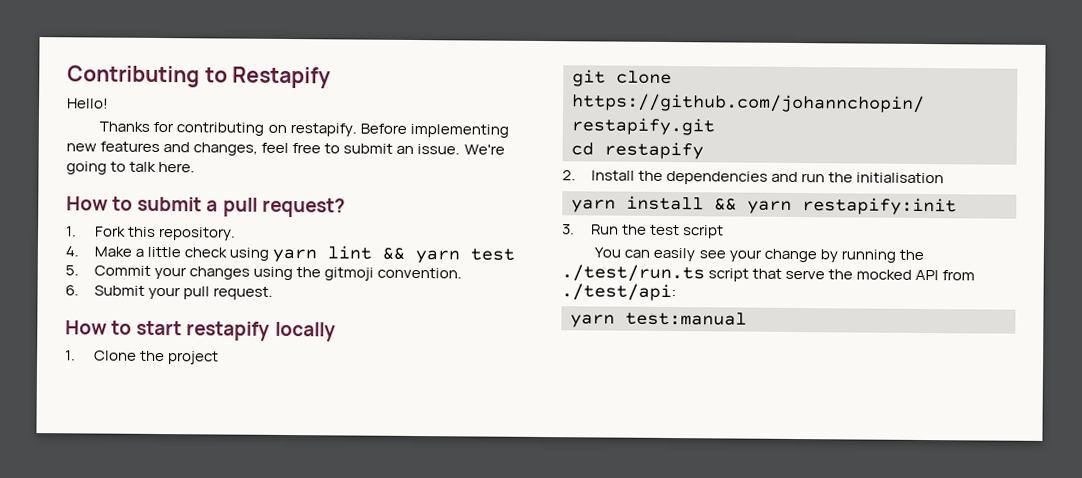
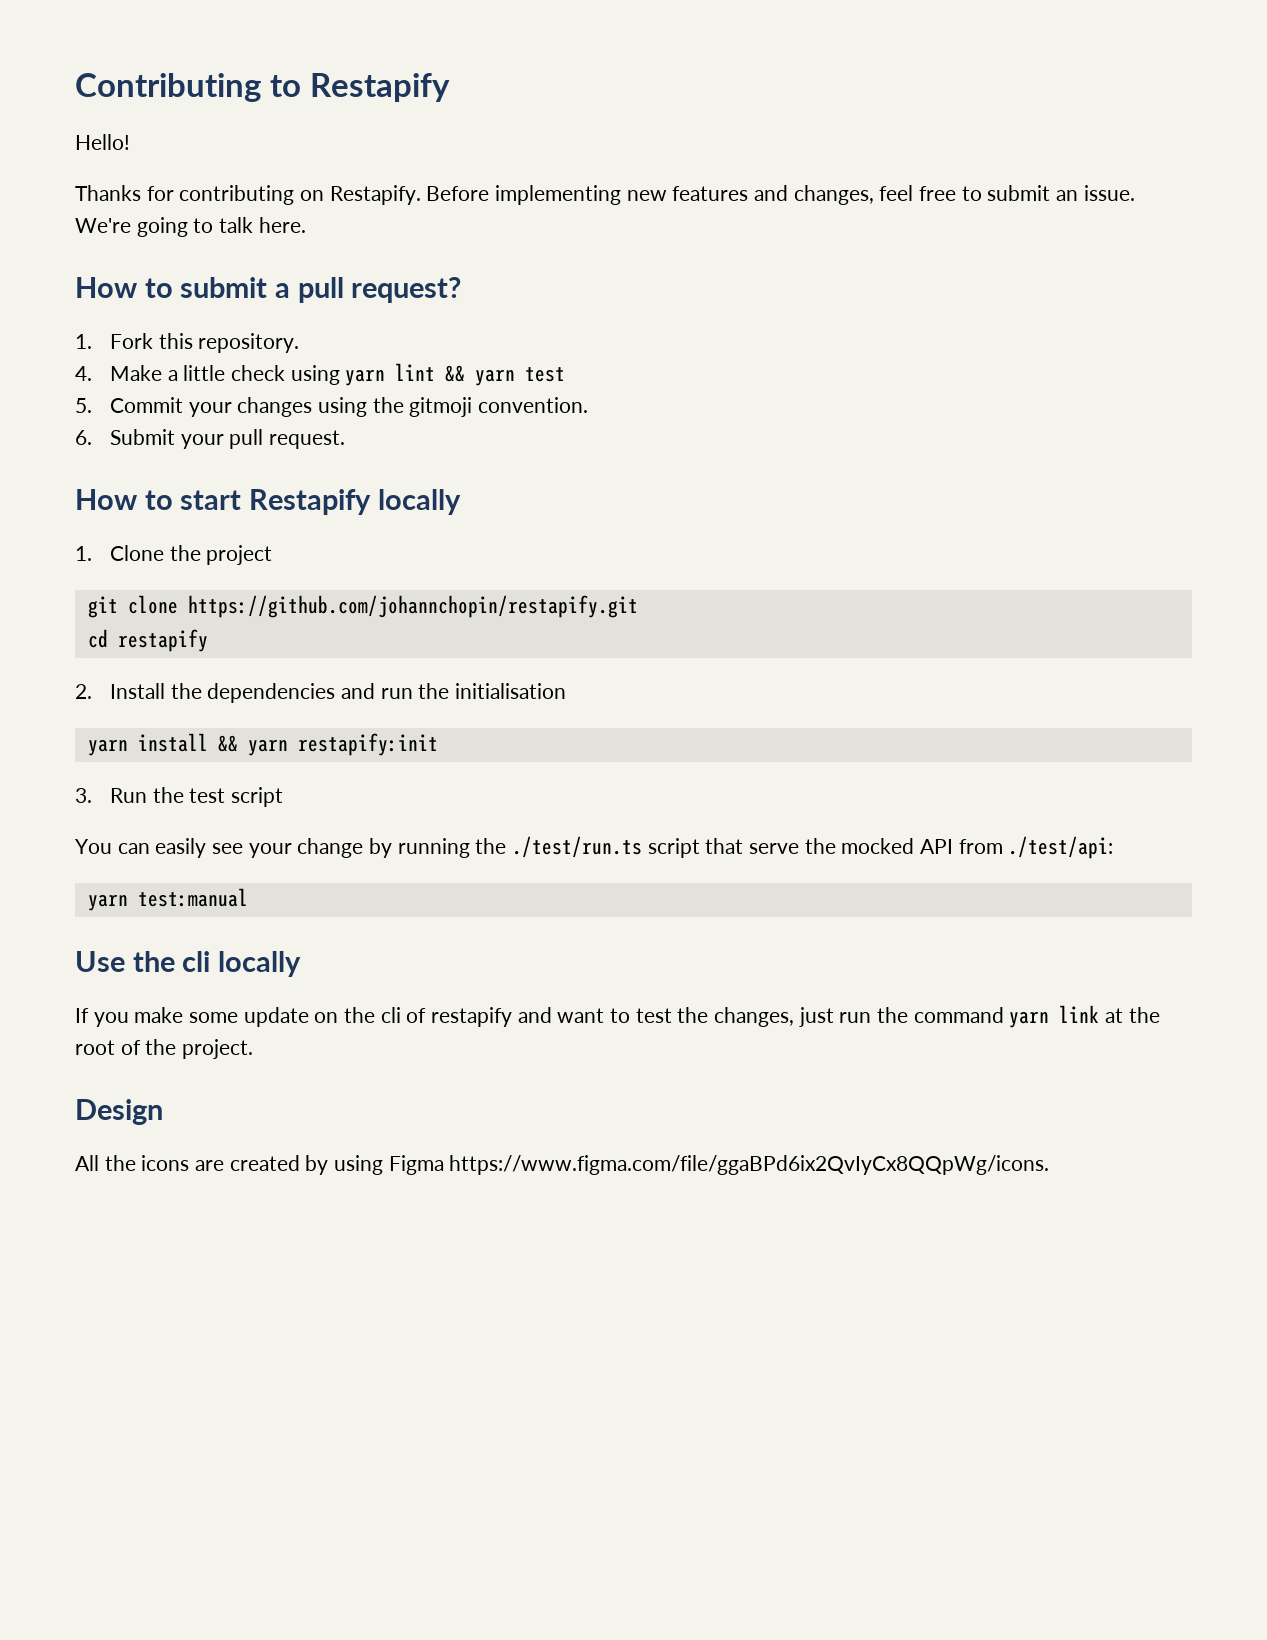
[289,123,357,137] restapify. -> [329,185,421,205] Restapify.
[186,321,271,341] restapify -> [249,489,372,515] Restapify
(747, 318) none -> [75,951,302,977] [75,1005,1160,1028] [75,1039,254,1059] [75,1099,163,1125] [75,1155,1050,1175] // Use the cli locally // If you make some update on the cli of restapify and want to test the changes, just run the command yarn link at the root of the project. // Design // All the icons are created by using Figma https://www.figma.com/file/ggaBPd6ix2QvIyCx8QQpWg/icons.

